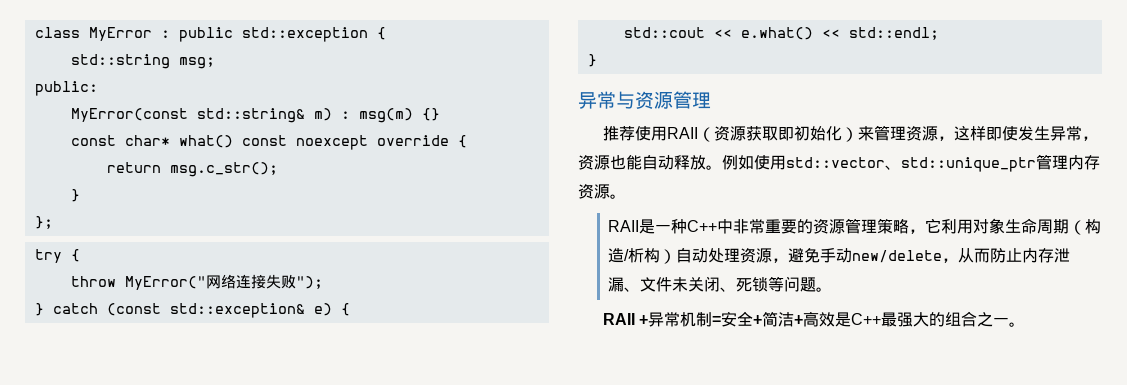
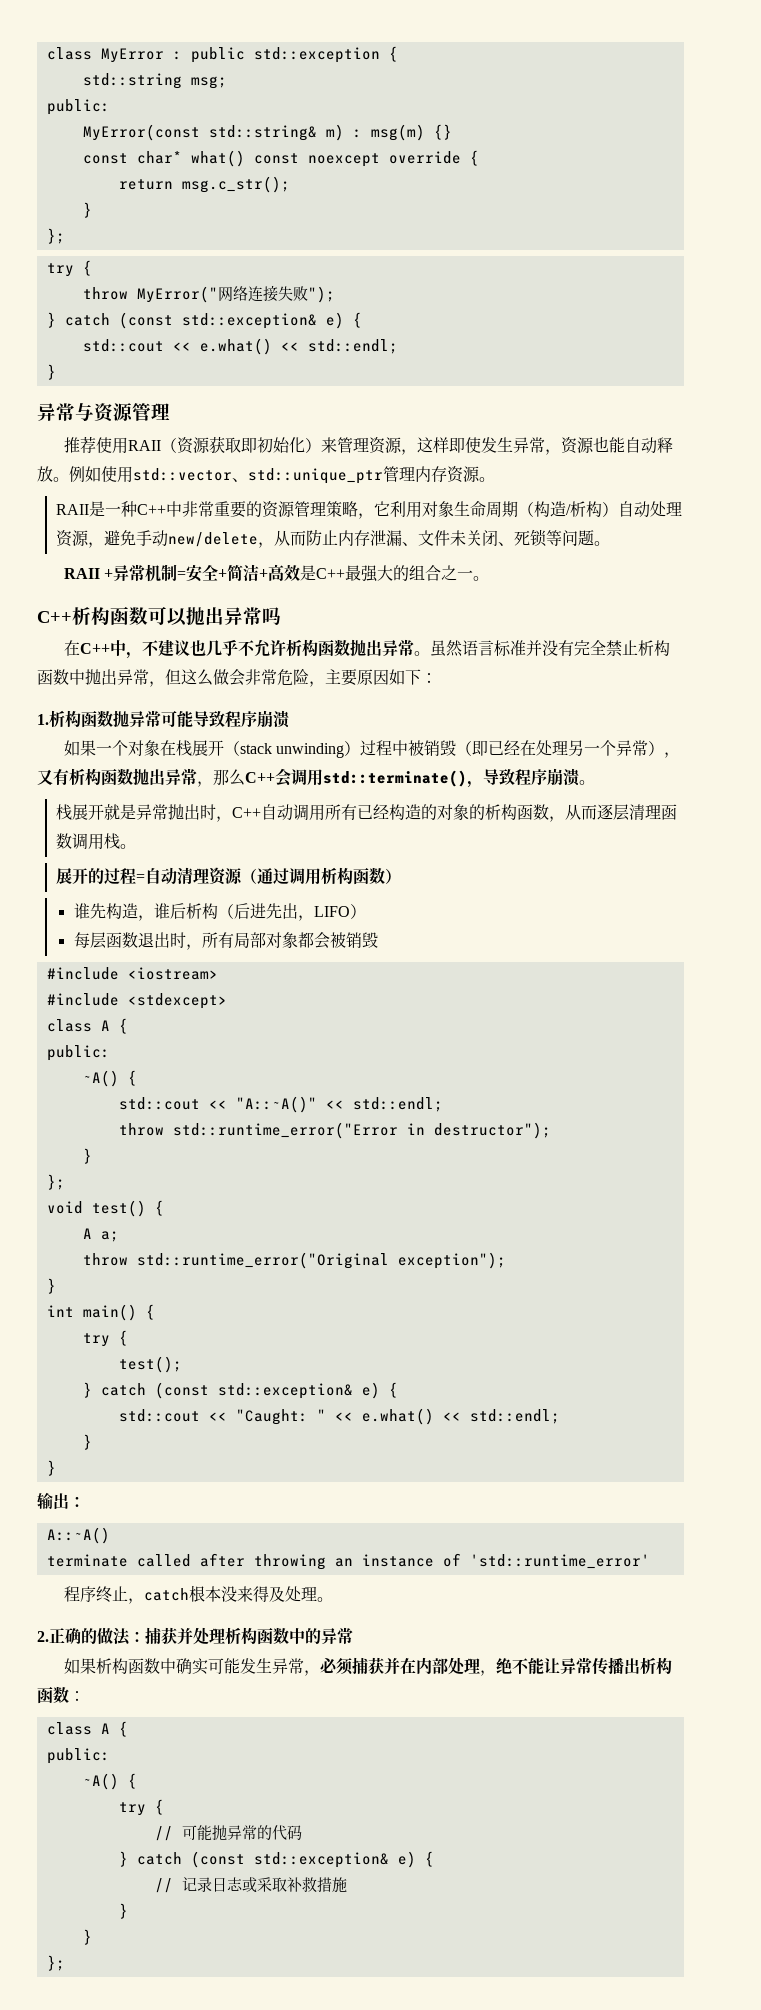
(1026, 324) none -> [37,606,281,626] [63,639,670,659] [37,669,437,687] [37,710,289,728] [63,740,681,758] [37,768,595,788] [55,804,677,822] [55,833,136,850] [55,867,401,885] [73,903,366,921] [73,932,378,950] [46,967,218,980] [46,993,227,1009] [46,1018,128,1034] [46,1045,110,1061] [82,1070,137,1087] [118,1096,443,1113] [118,1122,551,1139] [82,1148,92,1164] [46,1174,65,1190] [46,1200,164,1217] [82,1228,119,1242] [82,1252,506,1269] [46,1278,56,1294] [46,1304,155,1321] [82,1330,128,1347] [118,1356,182,1373] [82,1382,398,1399] [118,1408,560,1425] [82,1434,92,1450] [46,1460,56,1476] [37,1492,85,1509] [46,1527,110,1544] [46,1553,650,1570] [63,1585,333,1604] [37,1627,353,1646] [63,1657,672,1676] [37,1686,85,1704] [46,1721,128,1737] [46,1748,110,1764] [82,1773,137,1790] [118,1799,164,1816] [154,1825,302,1841] [118,1851,434,1868] [154,1877,347,1893] [118,1903,128,1919] [82,1929,92,1945] [46,1955,65,1971] // C++析构函数可以抛出异常吗 // 在C++中，不建议也几乎不允许析构函数抛出异常。虽然语言标准并没有完全禁止析构函数中抛出异常，但这么做会非常危险，主要原因如下： // 1.析构函数抛异常可能导致程序崩溃 // 如果一个对象在栈展开（stack unwinding）过程中被销毁（即已经在处理另一个异常），又有析构函数抛出异常，那么C++会调用std::terminate()，导致程序崩溃。 // 栈展开就是异常抛出时，C++自动调用所有已经构造的对象的析构函数，从而逐层清理函数调用栈。 // 展开的过程=自动清理资源（通过调用析构函数） // 谁先构造，谁后析构（后进先出，LIFO） // 每层函数退出时，所有局部对象都会被销毁 // #include <iostream> // #include <stdexcept> // class A { // public: // ~A() { // std::cout << "A::~A()" << std::endl; // throw std::runtime_error("Error in destructor"); // } // }; // void test() { // A a; // throw std::runtime_error("Original exception"); // } // int main() { // try { // test(); // } catch (const std::exception& e) { // std::cout << "Caught: " << e.what() << std::endl; // } // } // 输出： // A::~A() // terminate called after throwing an instance of 'std::runtime_error' // 程序终止，catch根本没来得及处理。 // 2.正确的做法：捕获并处理析构函数中的异常 // 如果析构函数中确实可能发生异常，必须捕获并在内部处理，绝不能让异常传播出析构函数： // class A { // public: // ~A() { // try { // // 可能抛异常的代码 // } catch (const std::exception& e) { // // 记录日志或采取补救措施 // } // } // };

